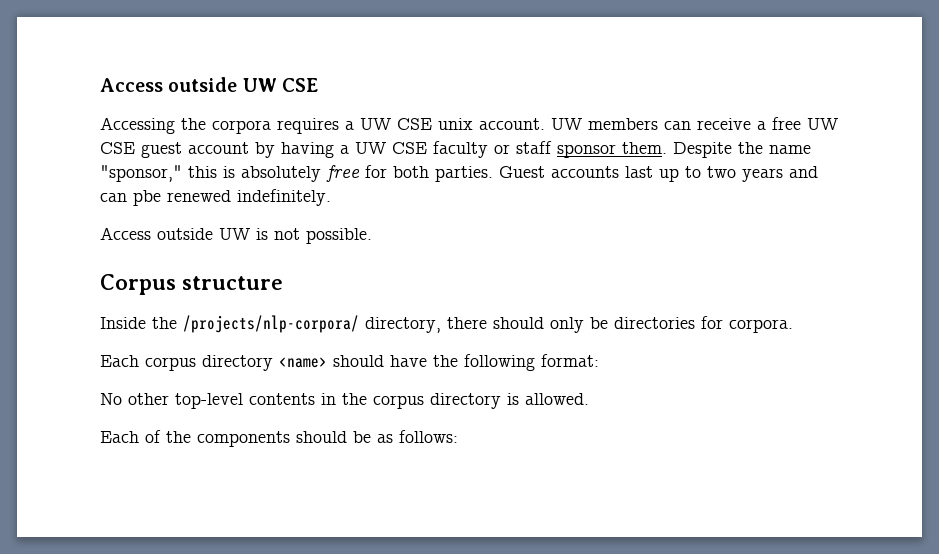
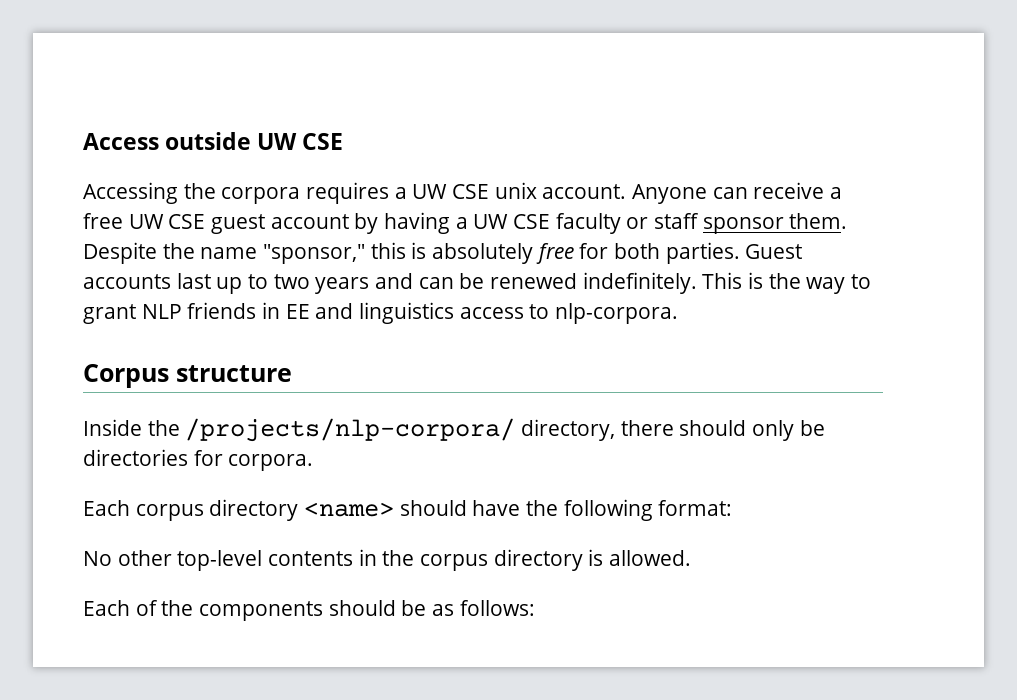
[551,118,658,130] UW members -> [632,184,708,204] Anyone
[133,190,161,206] pbe -> [459,273,485,289] be
[100,227,372,244] // Access outside UW is not possible. -> [702,272,872,294] [83,302,679,324] This is the way to grant NLP friends in EE and linguistics access to nlp-corpora.

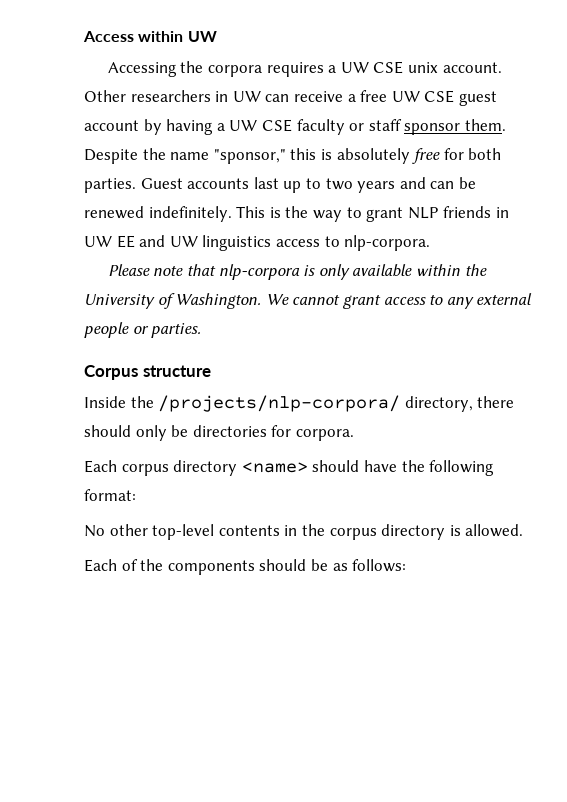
[165,132,344,150] outside UW CSE -> [138,31,217,42] within UW
[632,184,708,204] Anyone -> [84,90,261,102] Other researchers in UW
(281, 310) none -> [84,236,112,247] UW
(354, 311) none -> [169,236,198,247] UW
(679, 313) none -> [107,264,487,280] [84,293,533,309] [84,322,202,338] // Please note that nlp-corpora is only available within the University of Washington. We cannot grant access to any external people or parties.

